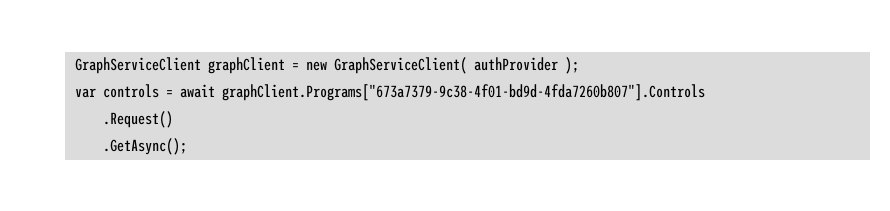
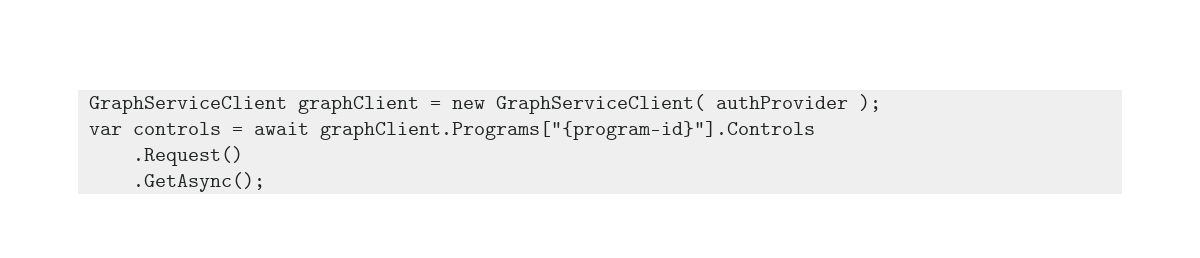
[221,84,705,101] graphClient.Programs["673a7379-9c38-4f01-bd9d-4fda7260b807"].Controls -> [320,121,816,140] graphClient.Programs["{program-id}"].Controls

